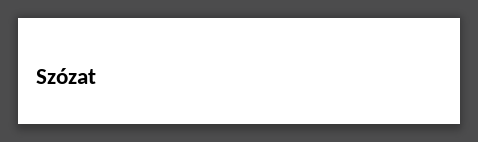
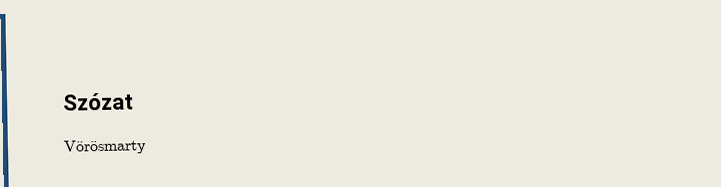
(96, 76) none -> [63,139,147,155] // Vörösmarty

